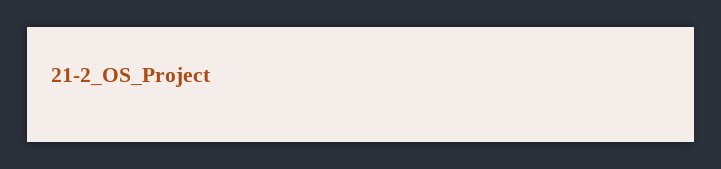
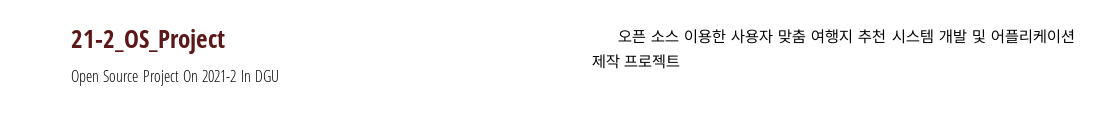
(211, 77) none -> [71,70,279,86] [617,29,1075,44] [592,54,681,69] // Open Source Project On 2021-2 In DGU // 오픈 소스 이용한 사용자 맞춤 여행지 추천 시스템 개발 및 어플리케이션 제작 프로젝트

